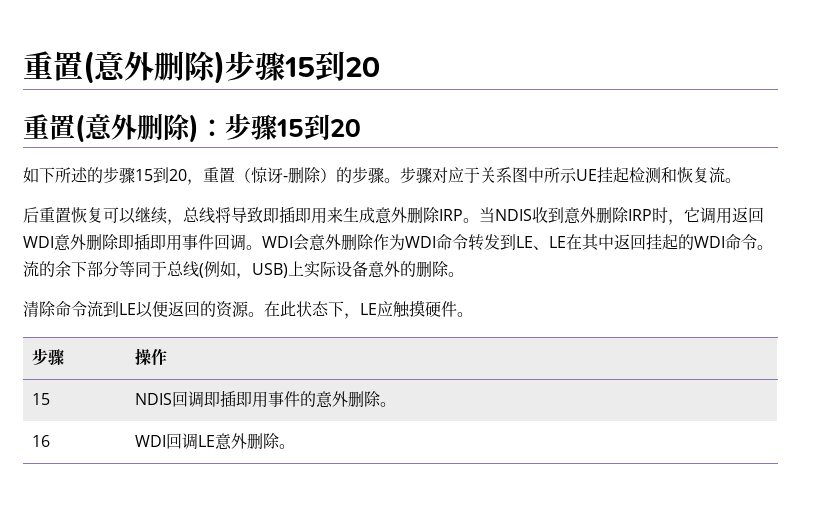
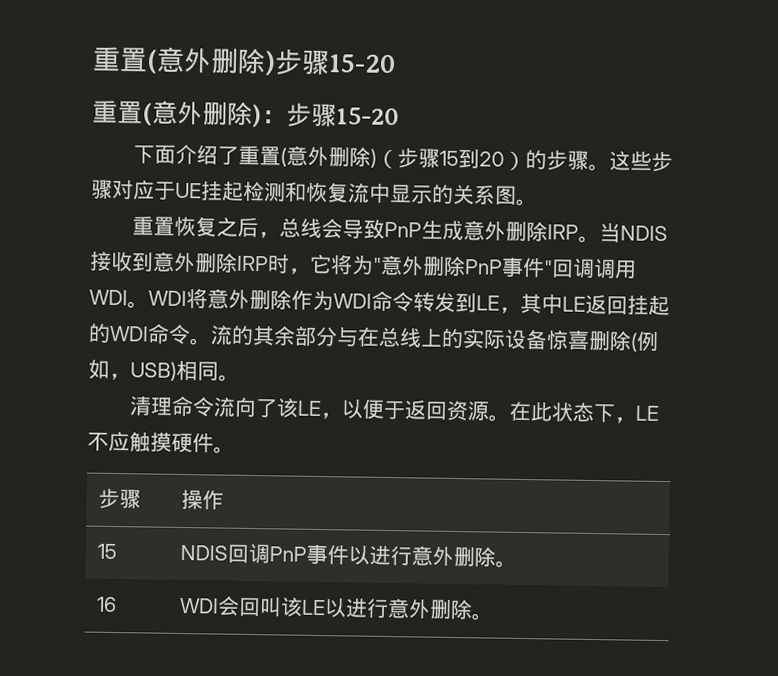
[284,51,380,81] 15到20 -> [328,54,396,74] 15-20
[276,114,361,140] [23,167,321,185] 15到20 // 如下所述的步骤15到20，重置（惊讶-删除 -> [336,107,399,126] [133,144,506,170] 15-20 // 下面介绍了重置(意外删除)（步骤15到20
(400, 180) none -> [609,150,653,171] 这些
[480,167,577,183] 关系图中所示 -> (176, 190) none
[725,178,741,183] [23,207,39,223] 。 // 后 -> [368,182,538,207] 中显示的关系图。 //
[103,206,343,225] 可以继续，总线将导致即插即用来 -> [216,217,423,239] 之后，总线会导致PnP
(532, 215) none -> [89,251,112,271] 接
[700,207,764,224] [23,233,309,251] 调用返回WDI意外删除即插即用事件回调。WDI会 -> [330,254,637,279] [89,288,208,309] 将为"意外删除PnP事件"回调调用WDI。WDI将
[533,234,614,251] 、LE在其中 -> [499,293,586,315] ，其中LE
[55,261,464,279] [23,301,216,318] 余下部分等同于总线(例如，USB)上实际设备意外的删除。 // 清除命令流到LE以便返回的 -> [252,325,659,352] [88,359,240,382] [129,395,449,420] 其余部分与在总线上的实际设备惊喜删除(例如，USB)相同。 // 清理命令流向了该LE，以便于返回
(377, 309) none -> [87,432,109,451] 不
[203,390,316,408] 即插即用事件的 -> [269,544,413,566] PnP事件以进行
[165,433,215,450] 回调LE -> [217,595,390,619] 会回叫该LE以进行

